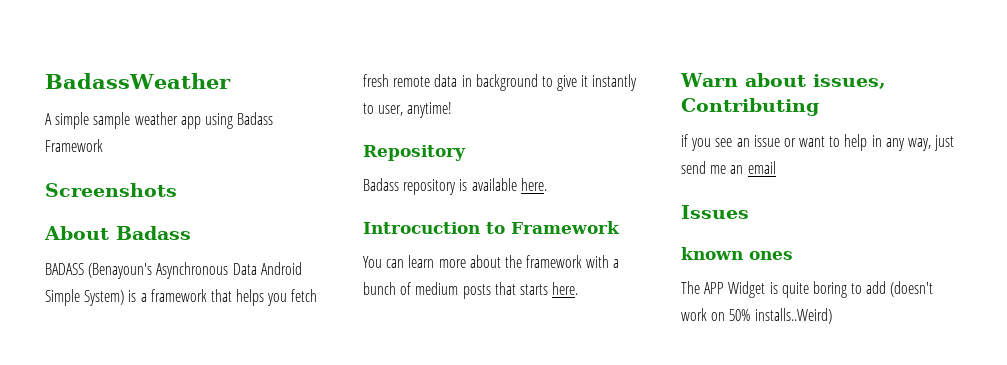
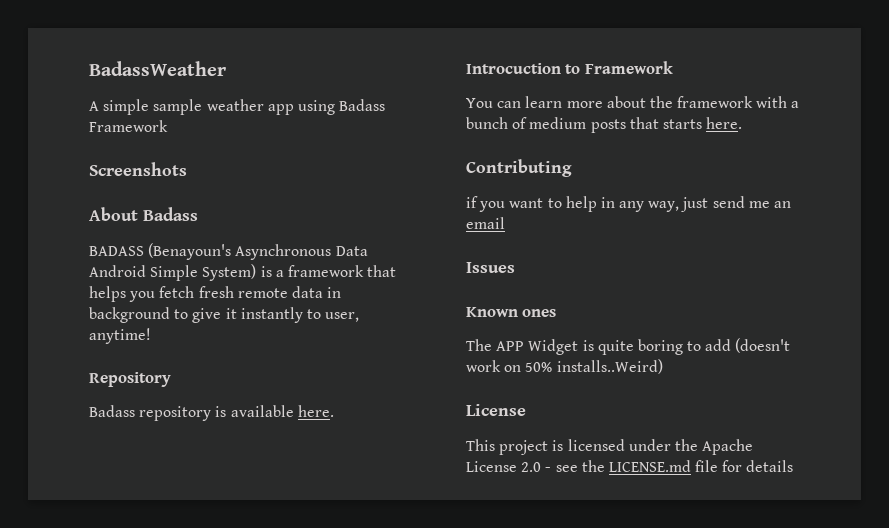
[680,73,886,89] Warn about issues, -> (743, 123) none
[715,135,796,147] see an issue or -> (506, 206) none
[681,247,743,260] known -> [466,307,518,317] Known
(832, 316) none -> [466,404,526,416] [466,439,754,455] [466,460,794,472] // License // This project is licensed under the Apache License 2.0 - see the LICENSE.md file for details

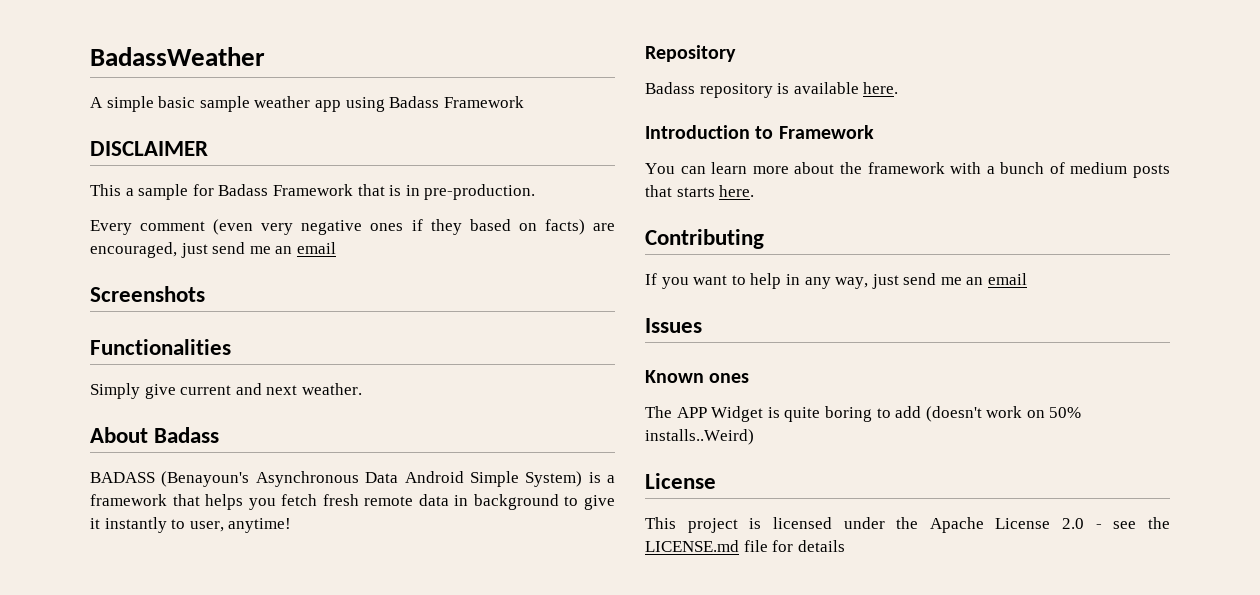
(150, 107) none -> [158,96,196,108] basic
[89,162,187,176] Screenshots -> [90,141,208,156] [90,184,536,200] [90,219,615,235] [90,242,336,258] [90,286,205,302] [90,339,231,355] [90,383,362,399] DISCLAIMER // This a sample for Badass Framework that is in pre-production. // Every comment (even very negative ones if they based on facts) are encouraged, just send me an email // Screenshots // Functionalities // Simply give current and next weather.
[466,63,561,74] Introcuction -> [645,125,750,139] Introduction
[466,196,478,208] if -> [645,273,657,285] If

